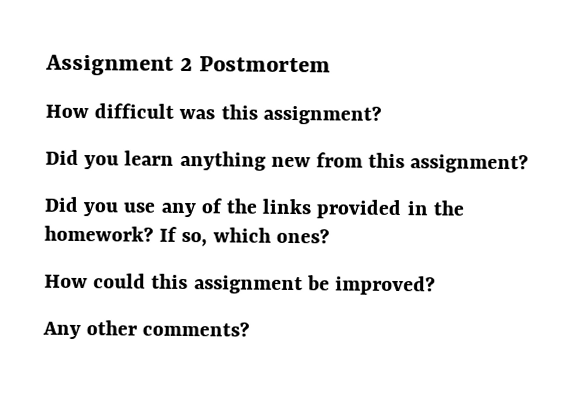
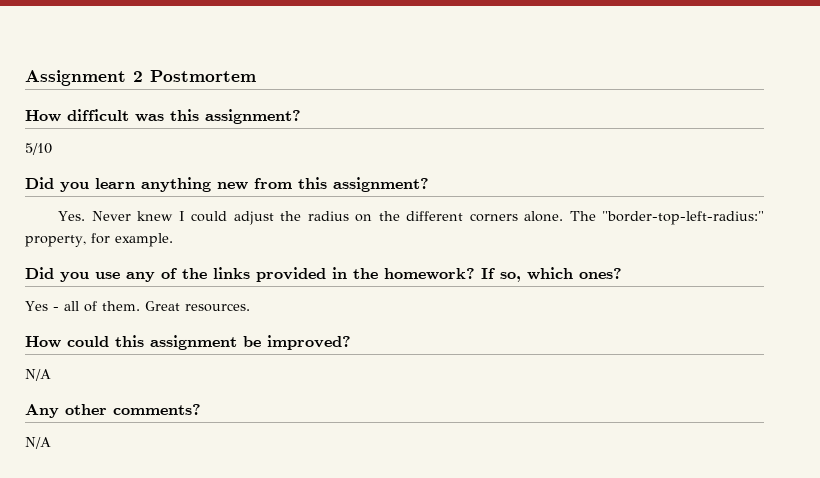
(382, 114) none -> [25,143,52,155] // 5/10
(530, 163) none -> [58,211,765,225] [25,233,173,247] // Yes. Never knew I could adjust the radius on the different corners alone. The "border-top-left-radius:" property, for example.
(330, 235) none -> [25,301,250,312] // Yes - all of them. Great resources.
(437, 285) none -> [25,369,51,381] // N/A
(251, 328) none -> [25,437,51,449] // N/A

